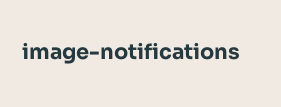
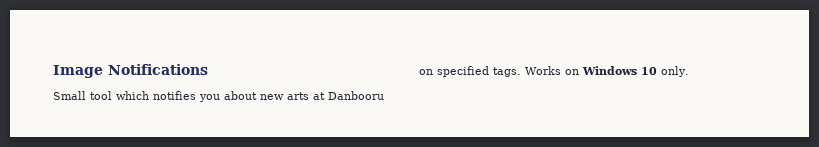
[22,42,240,64] image-notifications -> [53,64,208,78] [53,91,384,102] [419,66,689,77] Image Notifications // Small tool which notifies you about new arts at Danbooru on specified tags. Works on Windows 10 only.

